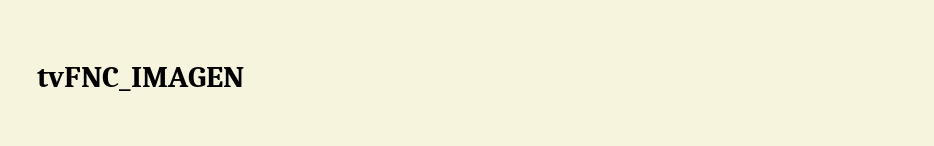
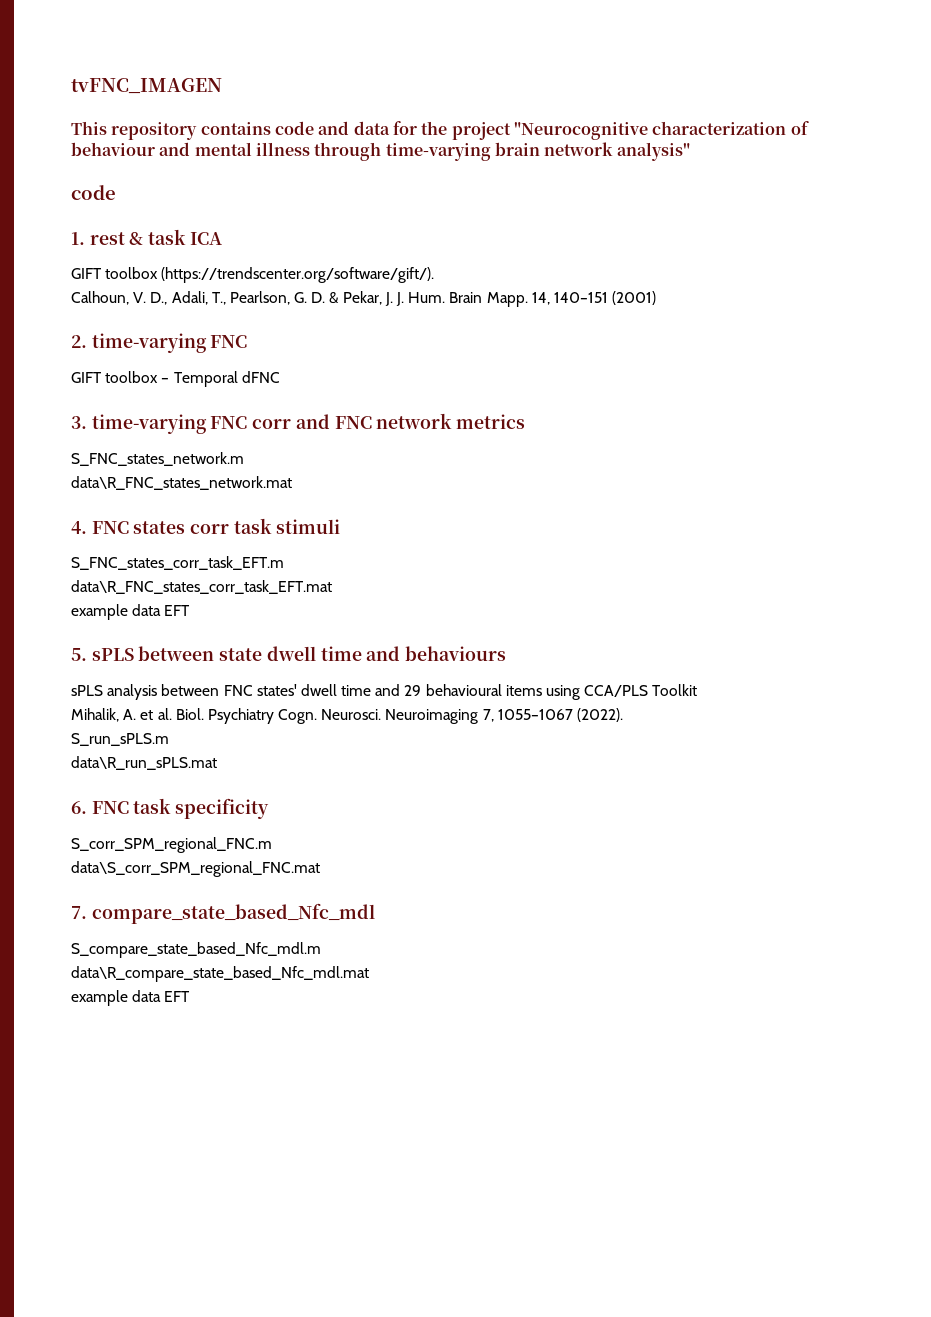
(244, 79) none -> [71,121,809,140] [71,142,690,161] [71,185,116,200] [71,229,222,245] [71,267,435,283] [71,291,657,307] [71,333,248,353] [71,371,280,387] [71,413,526,434] [71,452,244,466] [71,476,292,490] [71,518,340,534] [71,556,284,570] [71,580,332,594] [71,604,191,620] [71,646,507,661] [71,684,698,700] [71,708,624,724] [71,733,169,746] [71,756,217,770] [71,798,270,819] [71,837,272,853] [71,861,320,877] [71,903,375,924] [71,942,321,958] [71,966,369,982] [71,990,191,1006] // This repository contains code and data for the project "Neurocognitive characterization of behaviour and mental illness through time-varying brain network analysis" // code // 1. rest & task ICA // GIFT toolbox (https://trendscenter.org/software/gift/). // Calhoun, V. D., Adali, T., Pearlson, G. D. & Pekar, J. J. Hum. Brain Mapp. 14, 140–151 (2001) // 2. time-varying FNC // GIFT toolbox – Temporal dFNC // 3. time-varying FNC corr and FNC network metrics // S_FNC_states_network.m // data\R_FNC_states_network.mat // 4. FNC states corr task stimuli // S_FNC_states_corr_task_EFT.m // data\R_FNC_states_corr_task_EFT.mat // example data EFT // 5. sPLS between state dwell time and behaviours // sPLS analysis between FNC states' dwell time and 29 behavioural items using CCA/PLS Toolkit // Mihalik, A. et al. Biol. Psychiatry Cogn. Neurosci. Neuroimaging 7, 1055–1067 (2022). // S_run_sPLS.m // data\R_run_sPLS.mat // 6. FNC task specificity // S_corr_SPM_regional_FNC.m // data\S_corr_SPM_regional_FNC.mat // 7. compare_state_based_Nfc_mdl // S_compare_state_based_Nfc_mdl.m // data\R_compare_state_based_Nfc_mdl.mat // example data EFT

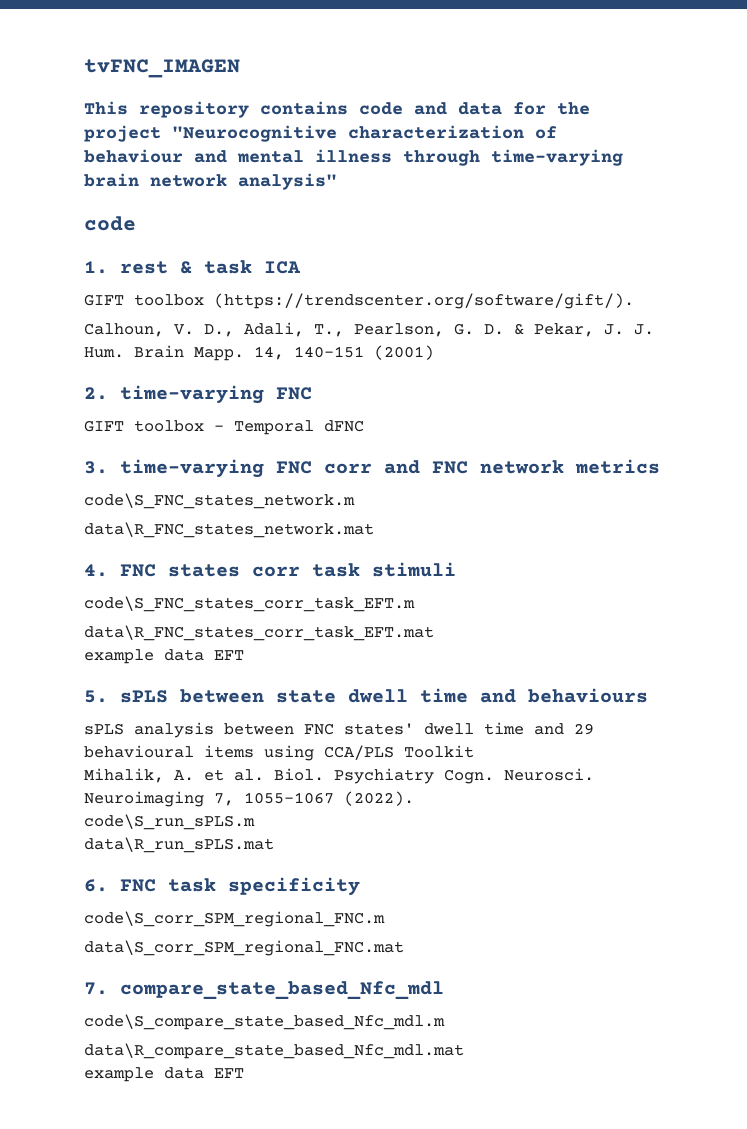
[71,452,244,466] S_FNC_states_network.m -> [84,493,355,509] code\S_FNC_states_network.m
[71,556,284,570] S_FNC_states_corr_task_EFT.m -> [84,596,415,612] code\S_FNC_states_corr_task_EFT.m
[71,733,169,746] S_run_sPLS.m -> [84,814,255,830] code\S_run_sPLS.m
[71,837,272,853] S_corr_SPM_regional_FNC.m -> [84,911,385,927] code\S_corr_SPM_regional_FNC.m
[71,942,321,958] S_compare_state_based_Nfc_mdl.m -> [84,1014,445,1030] code\S_compare_state_based_Nfc_mdl.m

